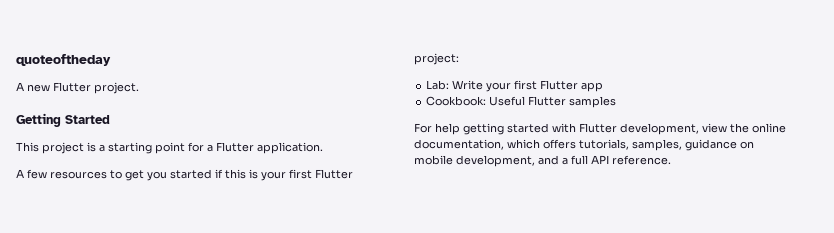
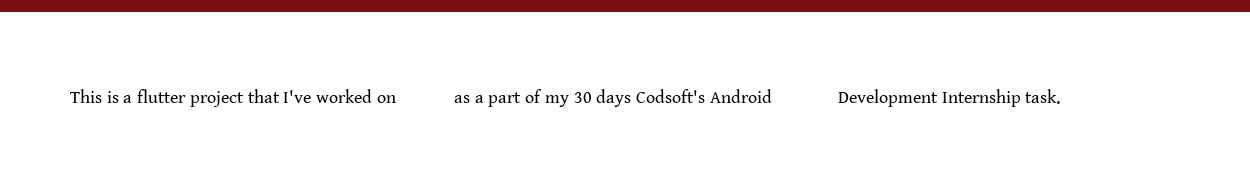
[16,54,111,66] [16,82,139,94] [16,113,110,127] [16,142,323,154] [16,169,353,181] [414,53,459,65] [426,80,604,92] [426,96,617,108] [414,123,786,135] [414,139,754,151] [414,155,671,167] quoteoftheday // A new Flutter project. // Getting Started // This project is a starting point for a Flutter application. // A few resources to get you started if this is your first Flutter project: // Lab: Write your first Flutter app // Cookbook: Useful Flutter samples // For help getting started with Flutter development, view the online documentation, which offers tutorials, samples, guidance on mobile development, and a full API reference. -> [70,89,1061,107] This is a flutter project that I've worked on as a part of my 30 days Codsoft's Android Development Internship task.

